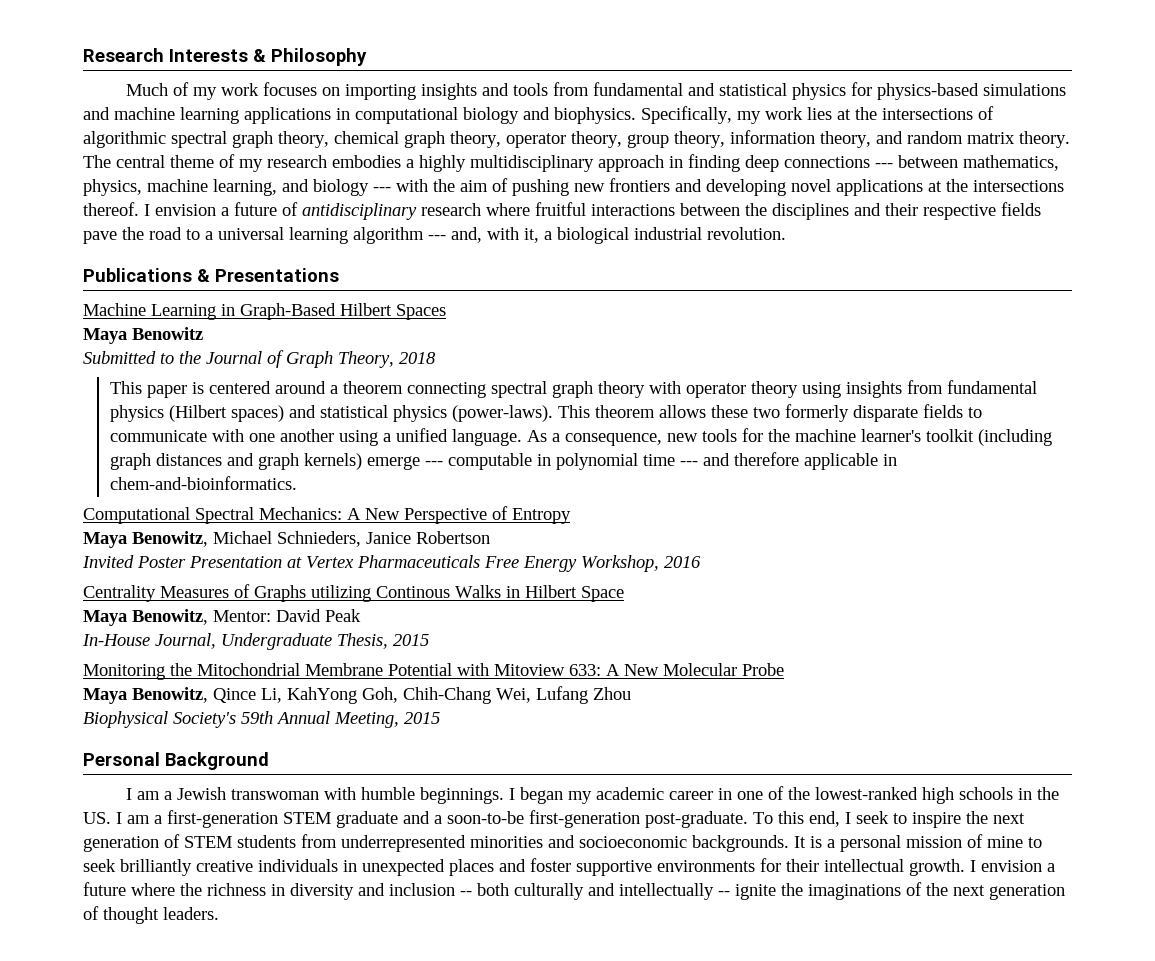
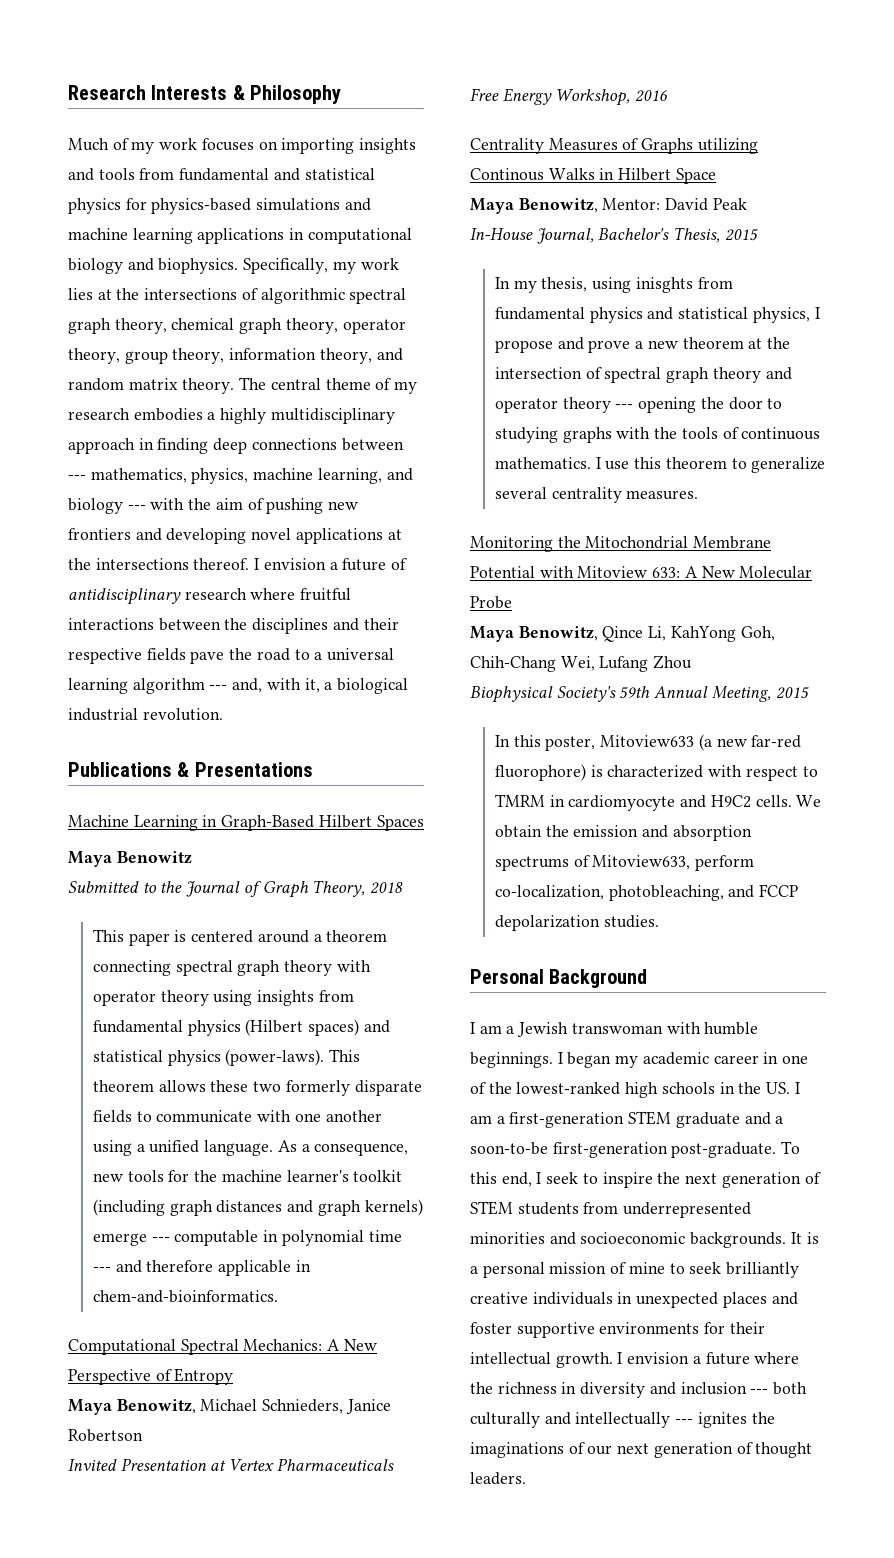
[875,155,958,168] --- between -> [341,438,404,451] [68,475,86,480] between ---
[137,556,186,568] Poster -> (117, 1465) none
[221,633,332,650] Undergraduate -> [598,228,670,240] Bachelor's
(429, 640) none -> [494,277,733,293] [494,307,820,323] [494,337,790,353] [494,367,792,383] [494,397,783,413] [494,427,821,443] [494,457,826,473] [494,487,699,503] // In my thesis, using inisghts from fundamental physics and statistical physics, I propose and prove a new theorem at the intersection of spectral graph theory and operator theory --- opening the door to studying graphs with the tools of continuous mathematics. I use this theorem to generalize several centrality measures.
(440, 718) none -> [494,734,802,751] [494,764,818,781] [494,794,822,811] [494,825,752,841] [494,855,755,871] [494,884,799,901] [494,915,659,931] // In this poster, Mitoview633 (a new far-red fluorophore) is characterized with respect to TMRM in cardiomyocyte and H9C2 cells. We obtain the emission and absorption spectrums of Mitoview633, perform co-localization, photobleaching, and FCCP depolarization studies.
[460,891,472,896] -- -> [750,1389,769,1394] ---
[718,884,776,900] -- ignite -> [675,1412,747,1428] --- ignites
[926,883,948,896] the -> [587,1445,613,1455] our

